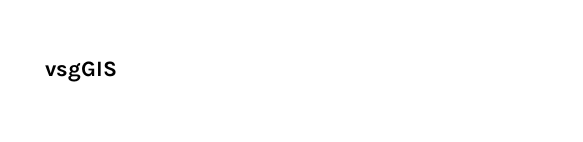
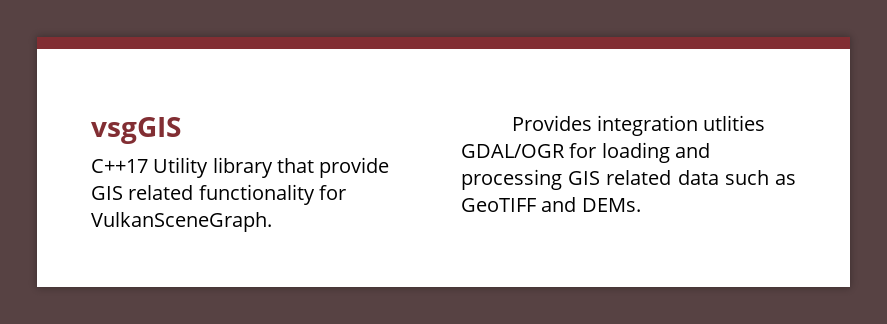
(117, 71) none -> [91,157,390,178] [91,184,346,205] [91,212,272,232] [511,115,766,136] [461,142,710,163] [461,169,796,190] [461,197,641,212] // C++17 Utility library that provide GIS related functionality for VulkanSceneGraph. // Provides integration utlities GDAL/OGR for loading and processing GIS related data such as GeoTIFF and DEMs.

